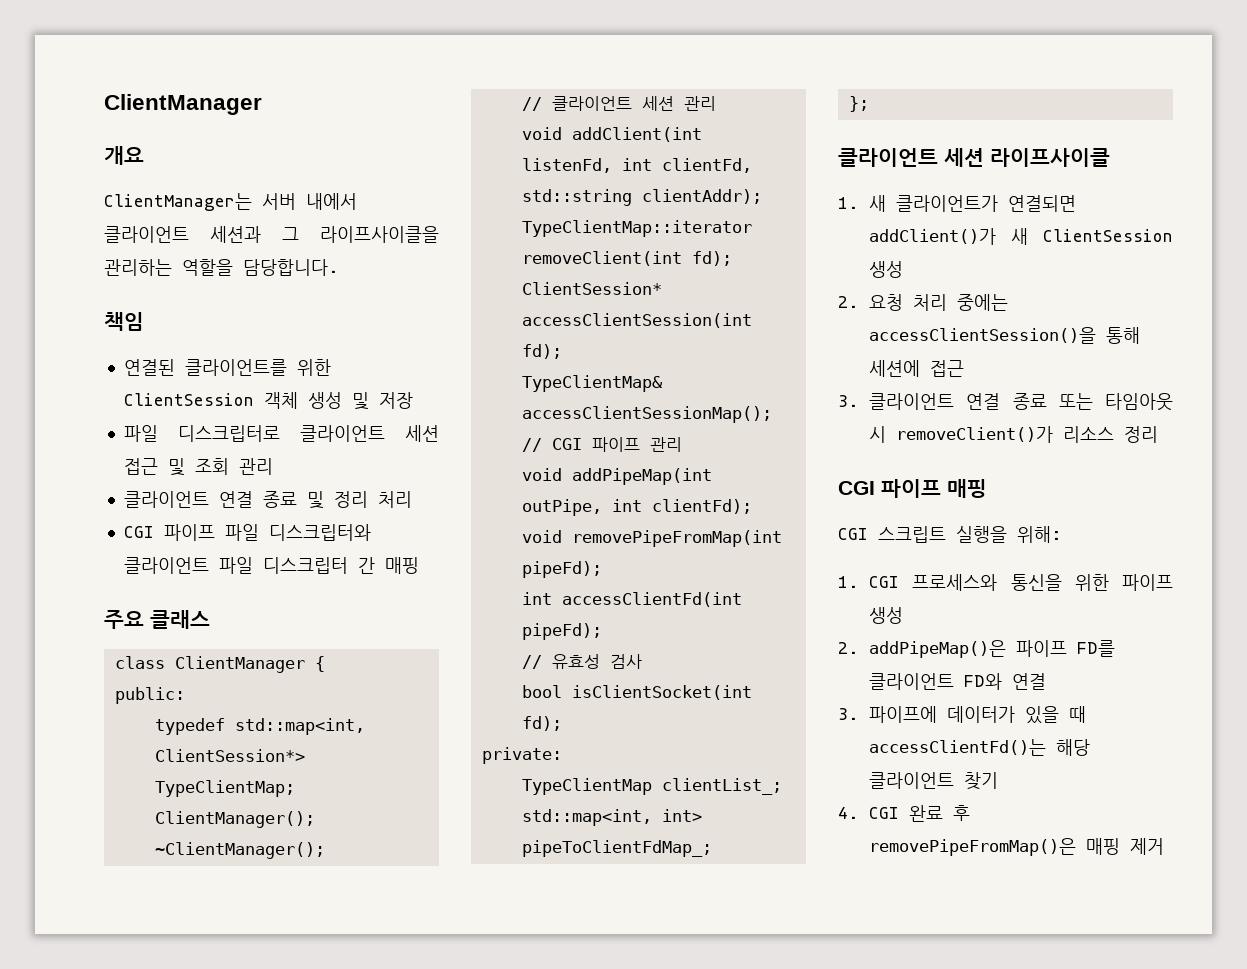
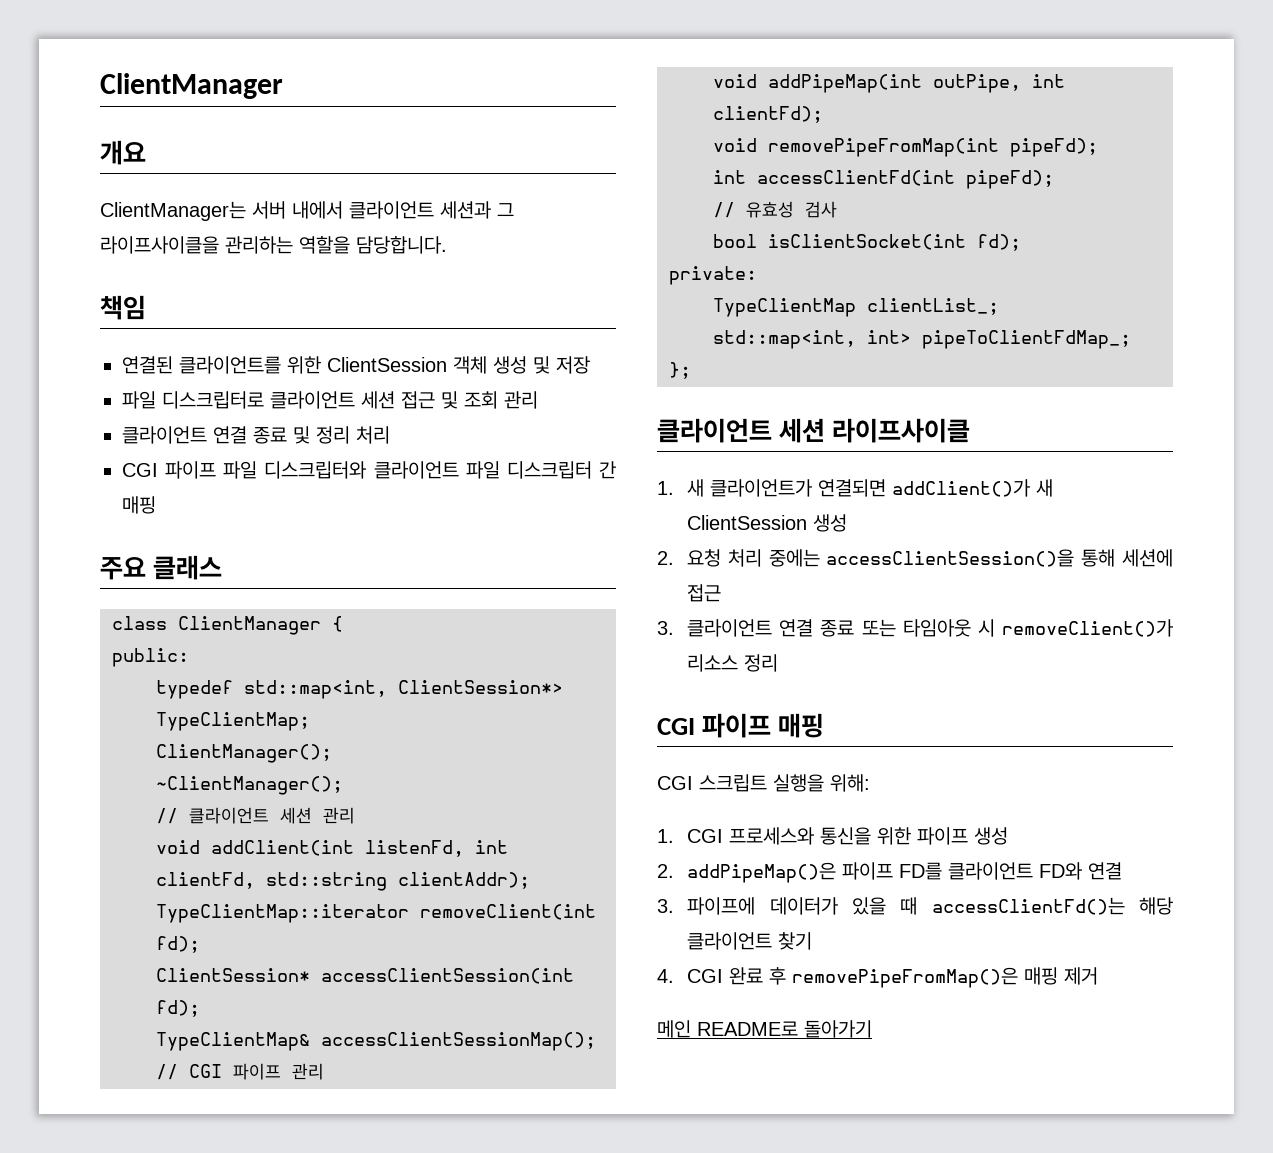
(1165, 846) none -> [657,1020,872,1038] // 메인 README로 돌아가기

